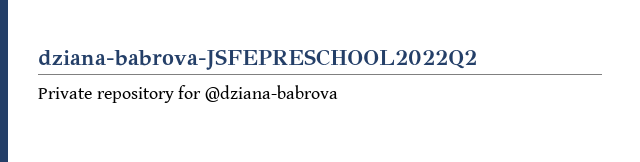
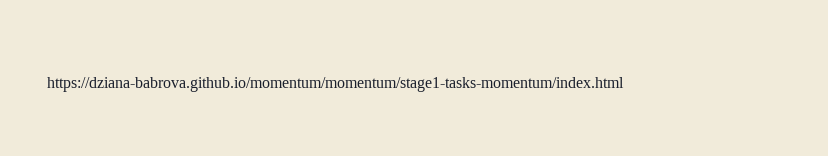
[38,49,477,70] [38,85,339,103] dziana-babrova-JSFEPRESCHOOL2022Q2 // Private repository for @dziana-babrova -> [47,77,624,92] https://dziana-babrova.github.io/momentum/momentum/stage1-tasks-momentum/index.html

